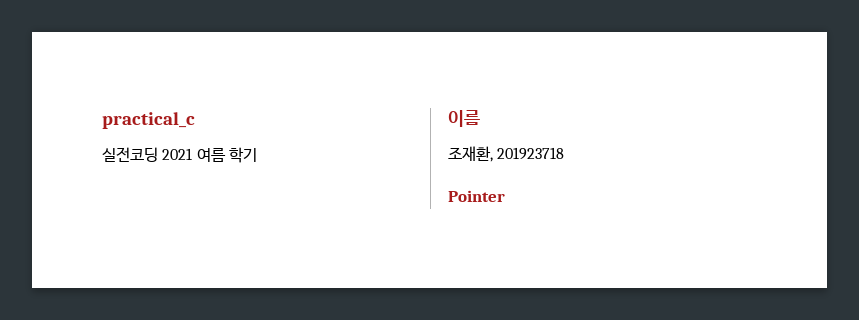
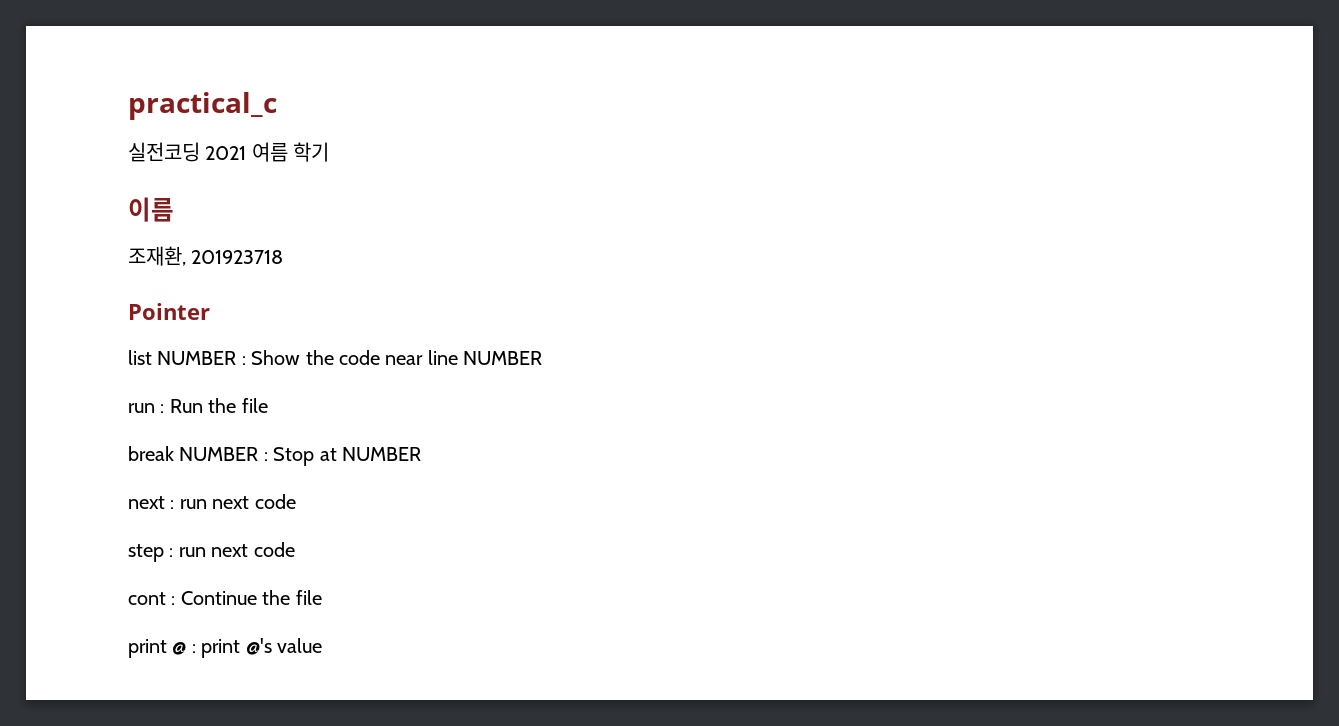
(505, 196) none -> [128,350,543,365] [128,398,268,413] [128,446,421,466] [128,494,296,509] [128,542,295,562] [128,590,322,605] [128,638,322,658] // list NUMBER : Show the code near line NUMBER // run : Run the file // break NUMBER : Stop at NUMBER // next : run next code // step : run next code // cont : Continue the file // print @ : print @'s value

